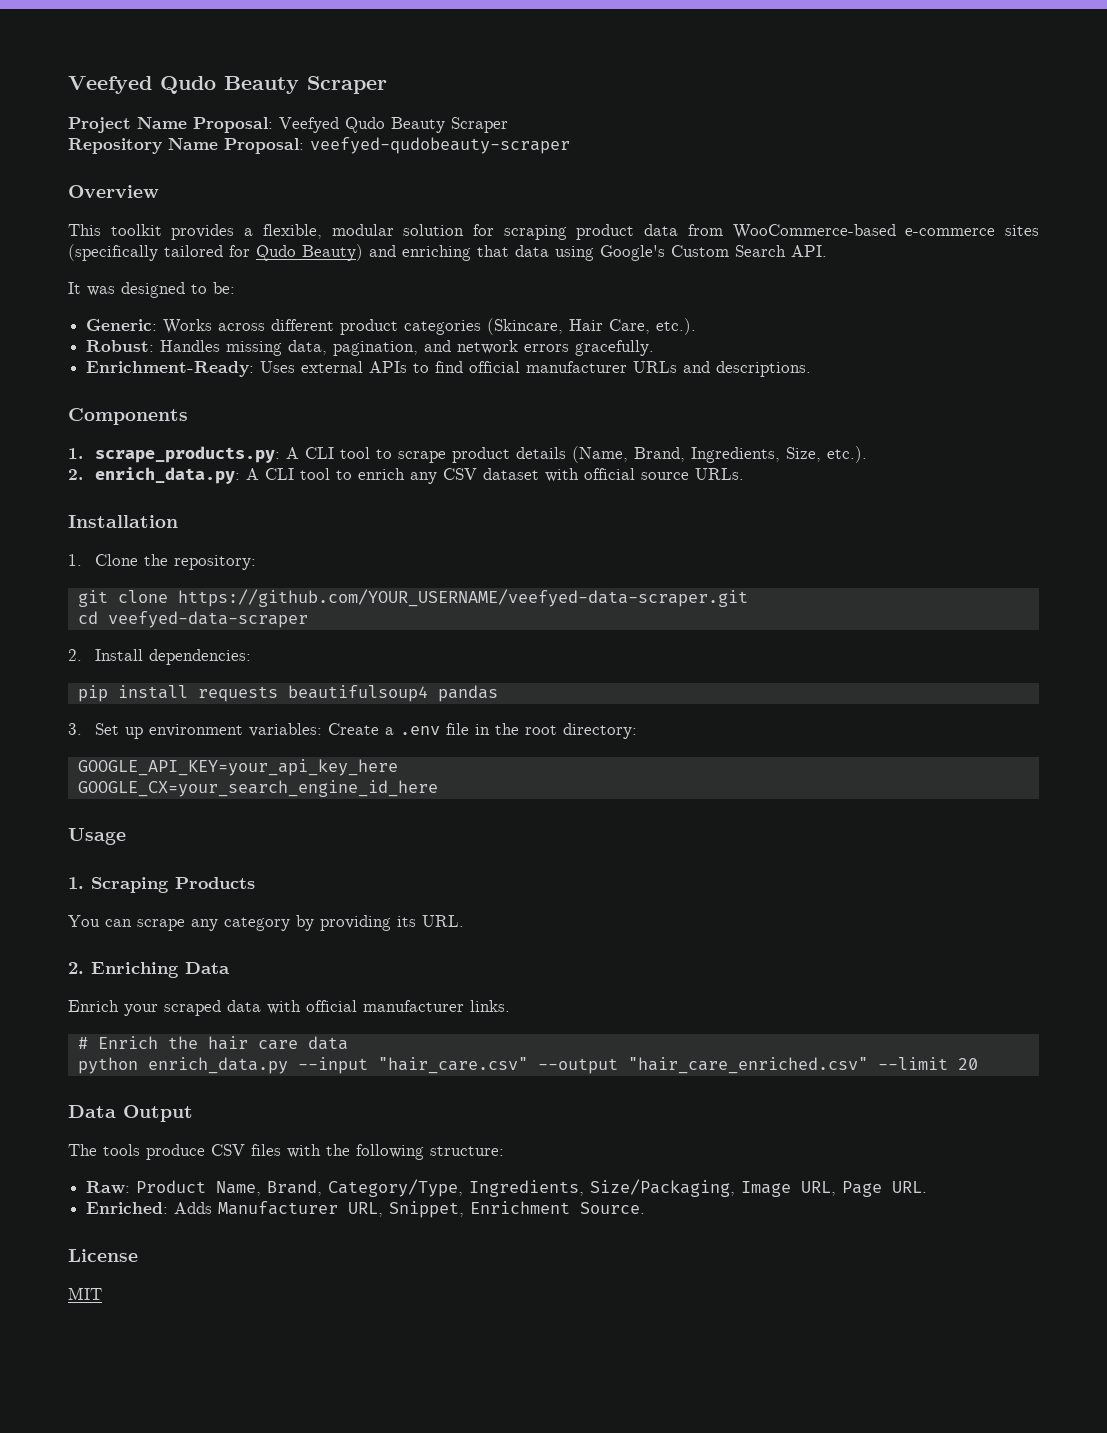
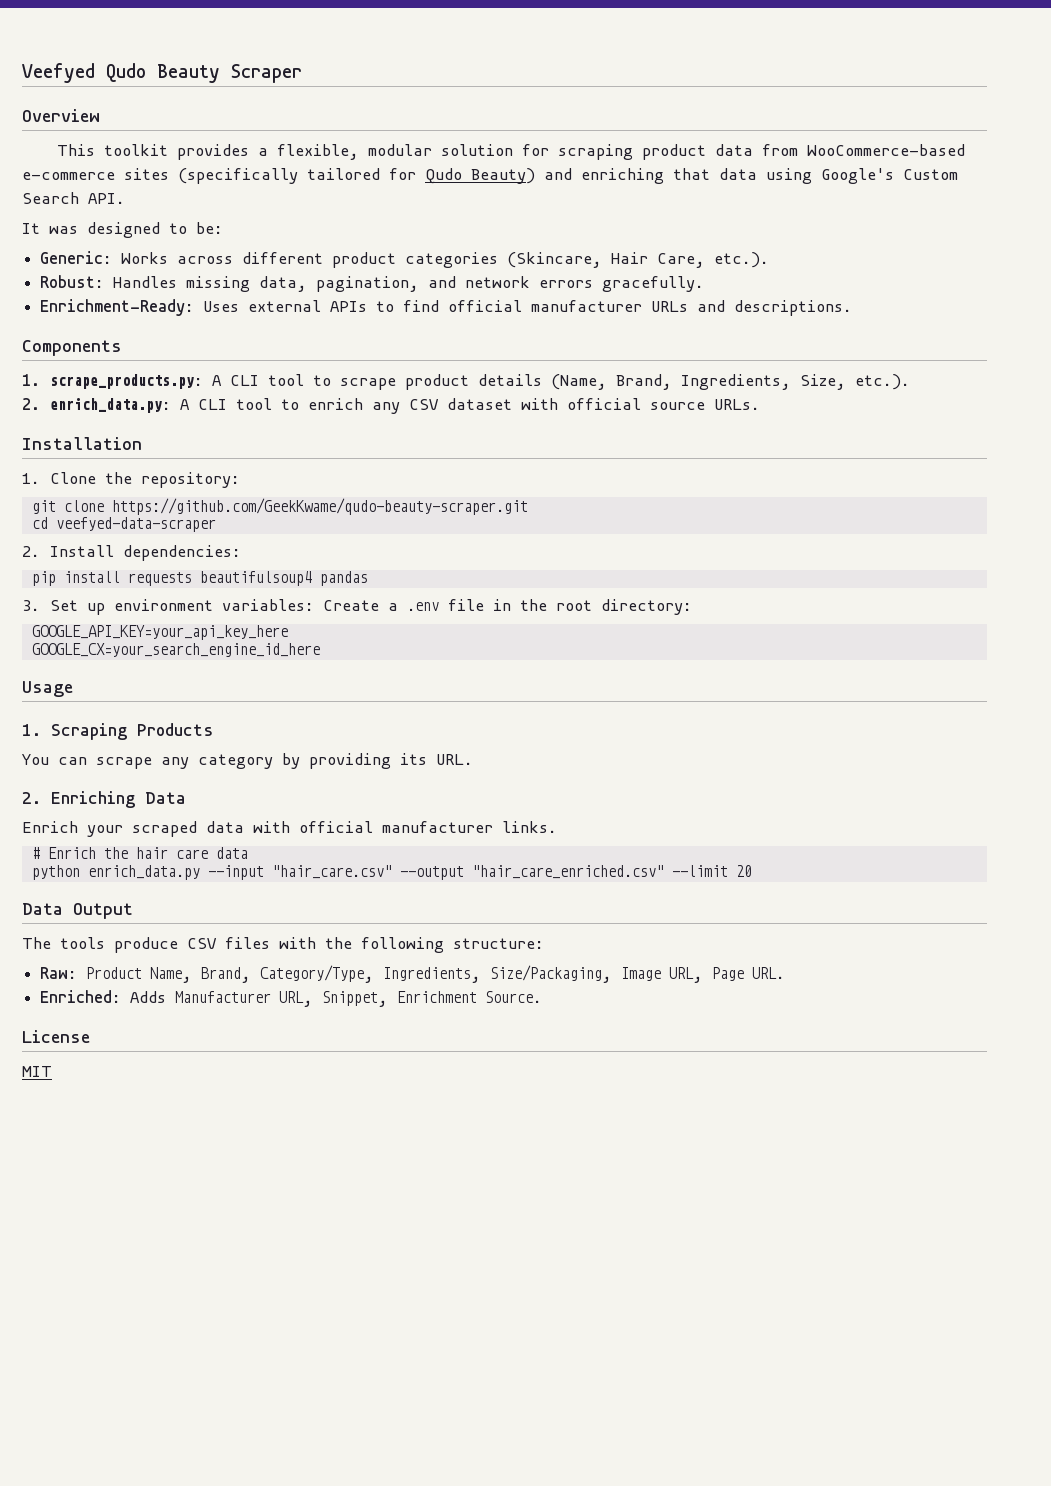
[68,76,387,94] [68,117,508,133] [68,137,570,154] Veefyed Qudo Beauty Scraper // Project Name Proposal: Veefyed Qudo Beauty Scraper // Repository Name Proposal: veefyed-qudobeauty-scraper -> [22,63,302,83] Veefyed Qudo Beauty Scraper
[177,589,748,607] https://github.com/YOUR_USERNAME/veefyed-data-scraper.git -> [111,498,528,515] https://github.com/GeekKwame/qudo-beauty-scraper.git

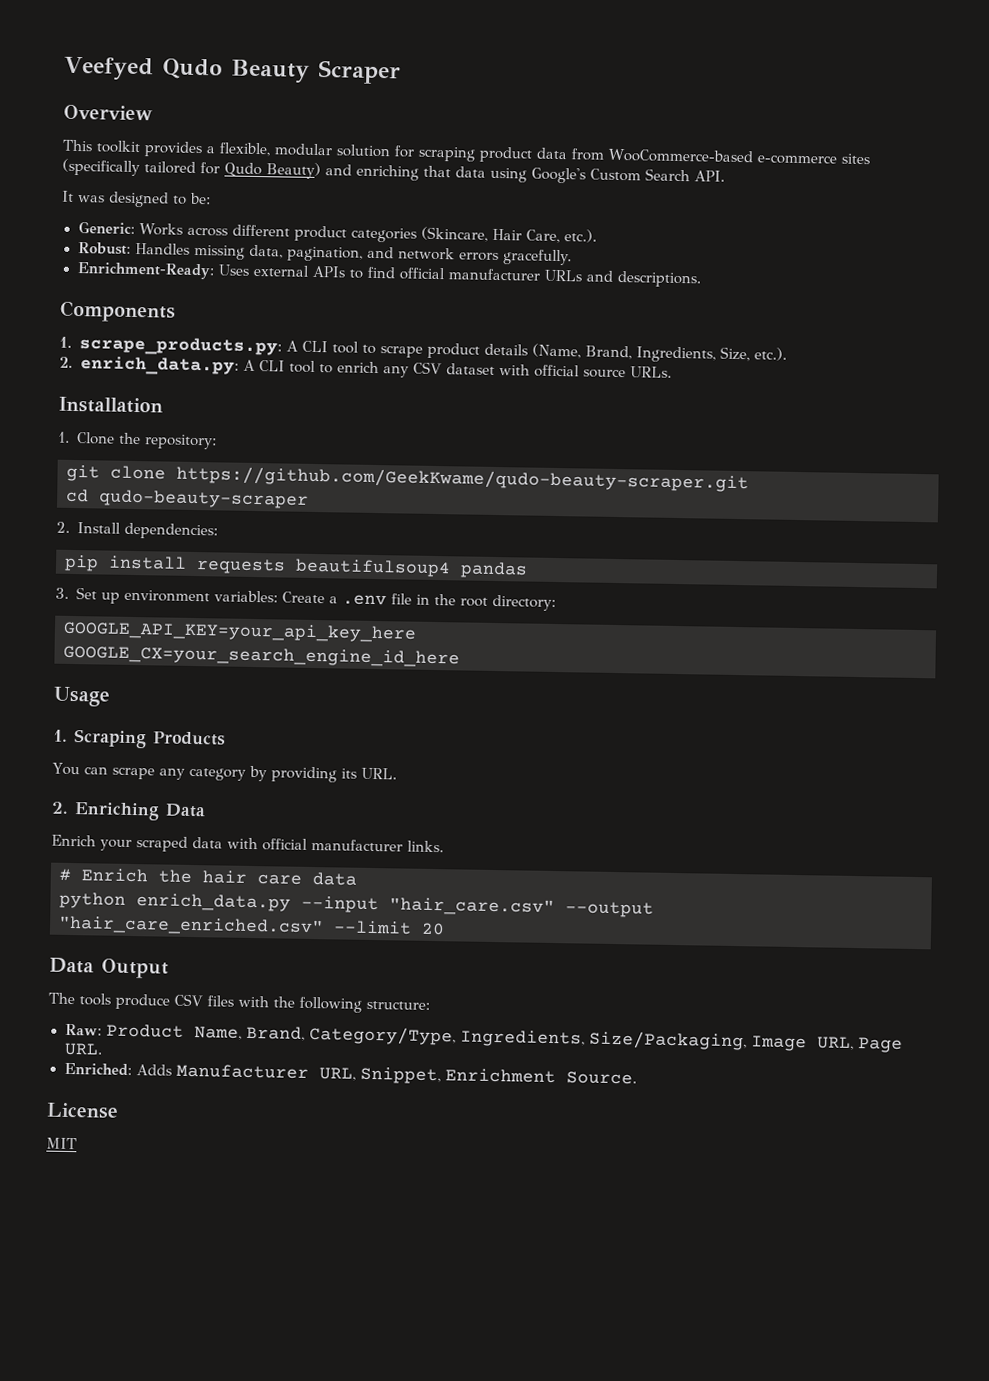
[55,517,216,532] veefyed-data-scraper -> [99,489,309,509] qudo-beauty-scraper

